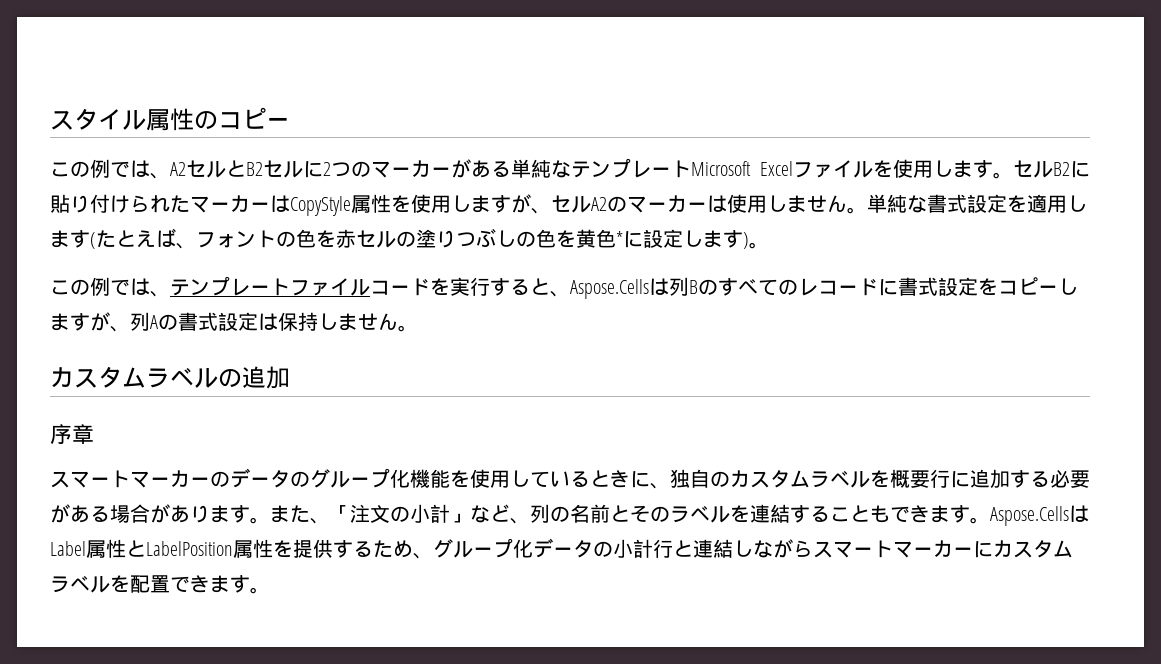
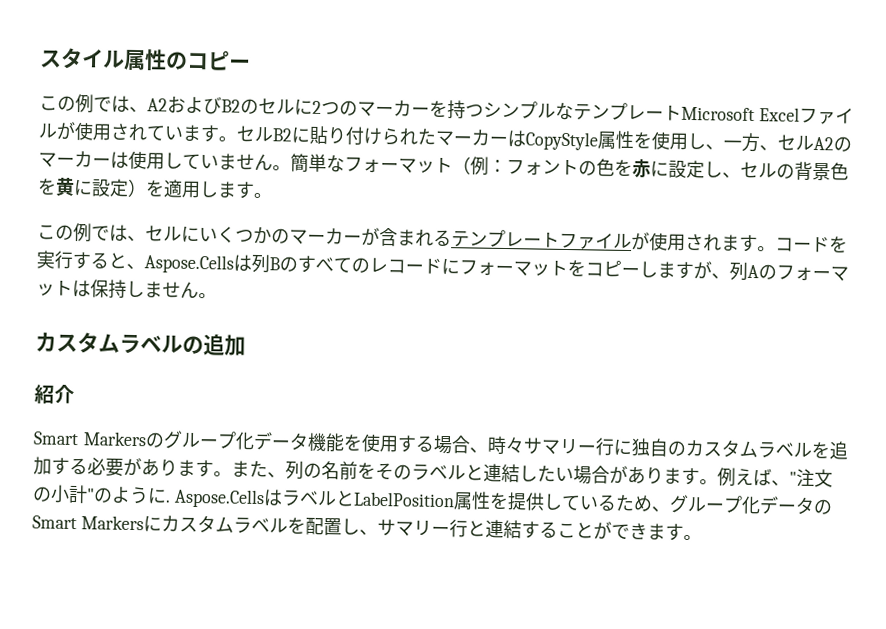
[186,160,263,178] セルとB2 -> [167,96,259,115] およびB2の
[451,159,551,178] がある単純 -> [429,100,556,120] を持つシンプル
[872,159,953,178] を使用し -> [56,121,184,142] が使用されてい
[471,194,531,213] ますが -> [705,132,760,153] 、一方
[787,194,1087,214] [50,228,769,249] [50,277,170,297] ません。単純な書式設定を適用します(たとえば、フォントの色を赤セルの塗りつぶしの色を黄色*に設定します)。 // この例では、 -> [182,153,849,181] [37,176,272,199] [37,222,452,247] ていません。簡単なフォーマット（例：フォントの色を赤に設定し、セルの背景色を黄に設定）を適用します。 // この例では、セルにいくつかのマーカーが含まれる
(370, 287) none -> [631,232,776,253] が使用されます。
[897,277,978,296] 書式設定 -> [459,259,568,277] フォーマット
[178,312,258,331] 書式設定 -> [776,264,849,282] [36,280,73,296] フォーマット
[50,424,94,444] [50,468,290,488] 序章 // スマートマーカーのデータ -> [34,384,75,405] [33,431,147,447] 紹介 // Smart Markers
(410, 478) none -> [253,431,309,451] データ
[510,470,670,489] しているときに、 -> [397,434,633,456] する場合、時々サマリー行に
[890,469,970,488] 概要行に -> (830, 450) none
[90,504,190,523] る場合があ -> (160, 467) none
[330,504,1089,526] [50,539,126,558] 「注文の小計」など、列の名前とそのラベルを連結することもできます。Aspose.CellsはLabel属性 -> [285,460,833,488] [32,484,337,509] 列の名前をそのラベルと連結したい場合があります。例えば、"注文の小計"のように. Aspose.Cellsはラベル
[333,540,353,558] す -> [542,493,599,511] してい
[613,539,973,558] 小計行と連結しながらスマートマーカー -> [32,515,144,531] Smart Markers
(170, 584) none -> [340,518,612,540] し、サマリー行と連結することが

